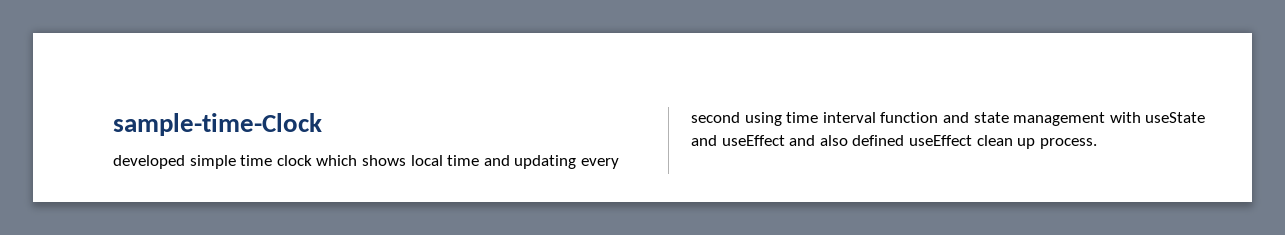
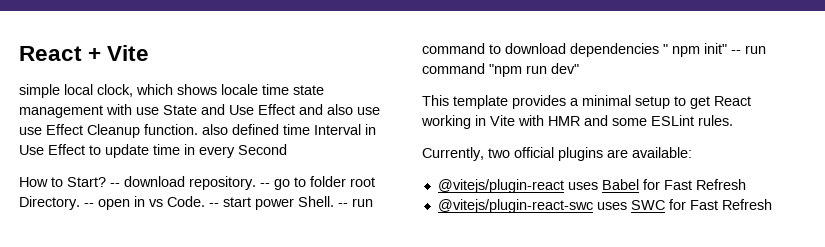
[113,113,322,136] [113,155,619,169] [691,112,1206,126] [691,135,1097,149] sample-time-Clock // developed simple time clock which shows local time and updating every second using time interval function and state management with useState and useEffect and also defined useEffect clean up process. -> [19,45,150,61] [19,84,324,98] [19,104,380,118] [19,124,376,138] [19,144,287,158] [19,176,375,190] [19,196,373,210] [422,43,766,57] [422,63,579,77] [422,95,751,109] [421,115,733,129] [422,147,692,161] [437,179,746,193] [437,199,772,213] React + Vite // simple local clock, which shows locale time state management with use State and Use Effect and also use use Effect Cleanup function. also defined time Interval in Use Effect to update time in every Second // How to Start? -- download repository. -- go to folder root Directory. -- open in vs Code. -- start power Shell. -- run command to download dependencies " npm init" -- run command "npm run dev" // This template provides a minimal setup to get React working in Vite with HMR and some ESLint rules. // Currently, two official plugins are available: // @vitejs/plugin-react uses Babel for Fast Refresh // @vitejs/plugin-react-swc uses SWC for Fast Refresh

